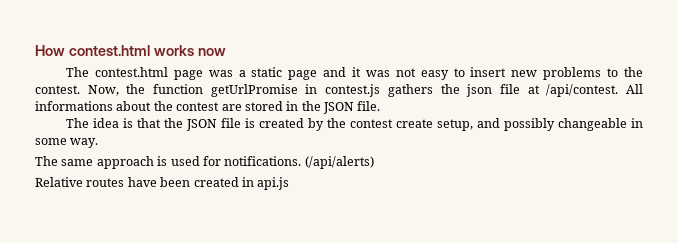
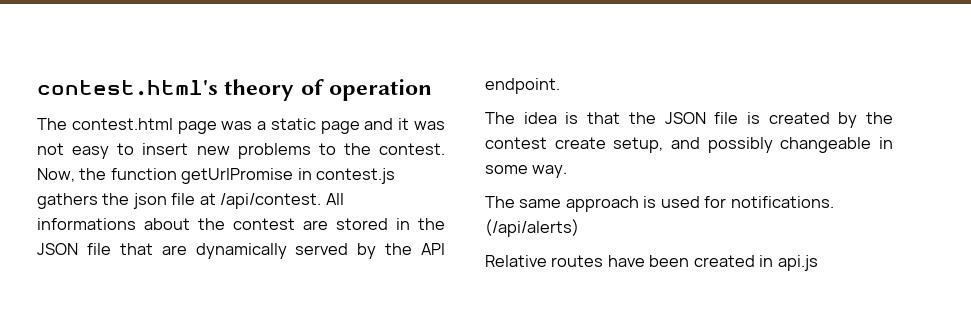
[35,45,226,56] How contest.html works now -> [37,79,433,101] contest.html's theory of operation
[357,101,381,111] file. -> [86,243,445,259] [485,78,560,94] file that are dynamically served by the API endpoint.

